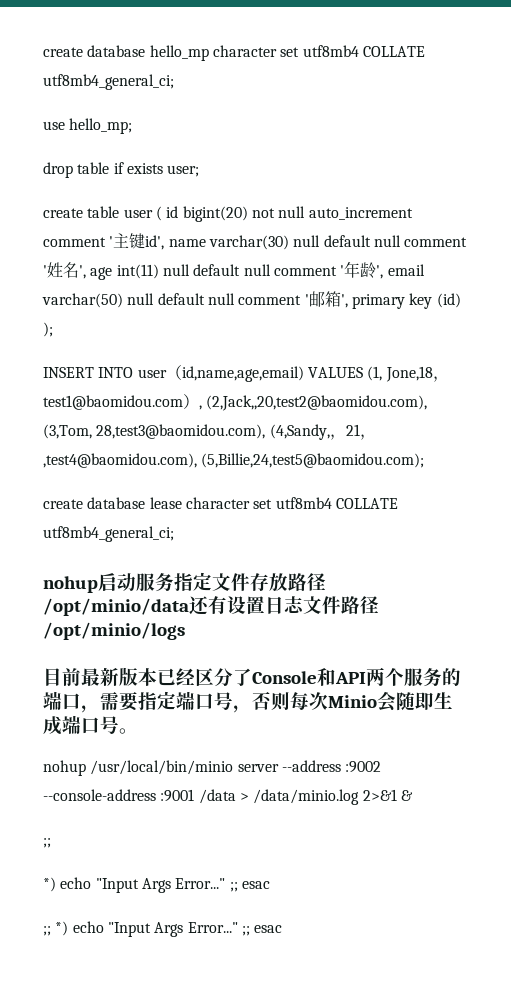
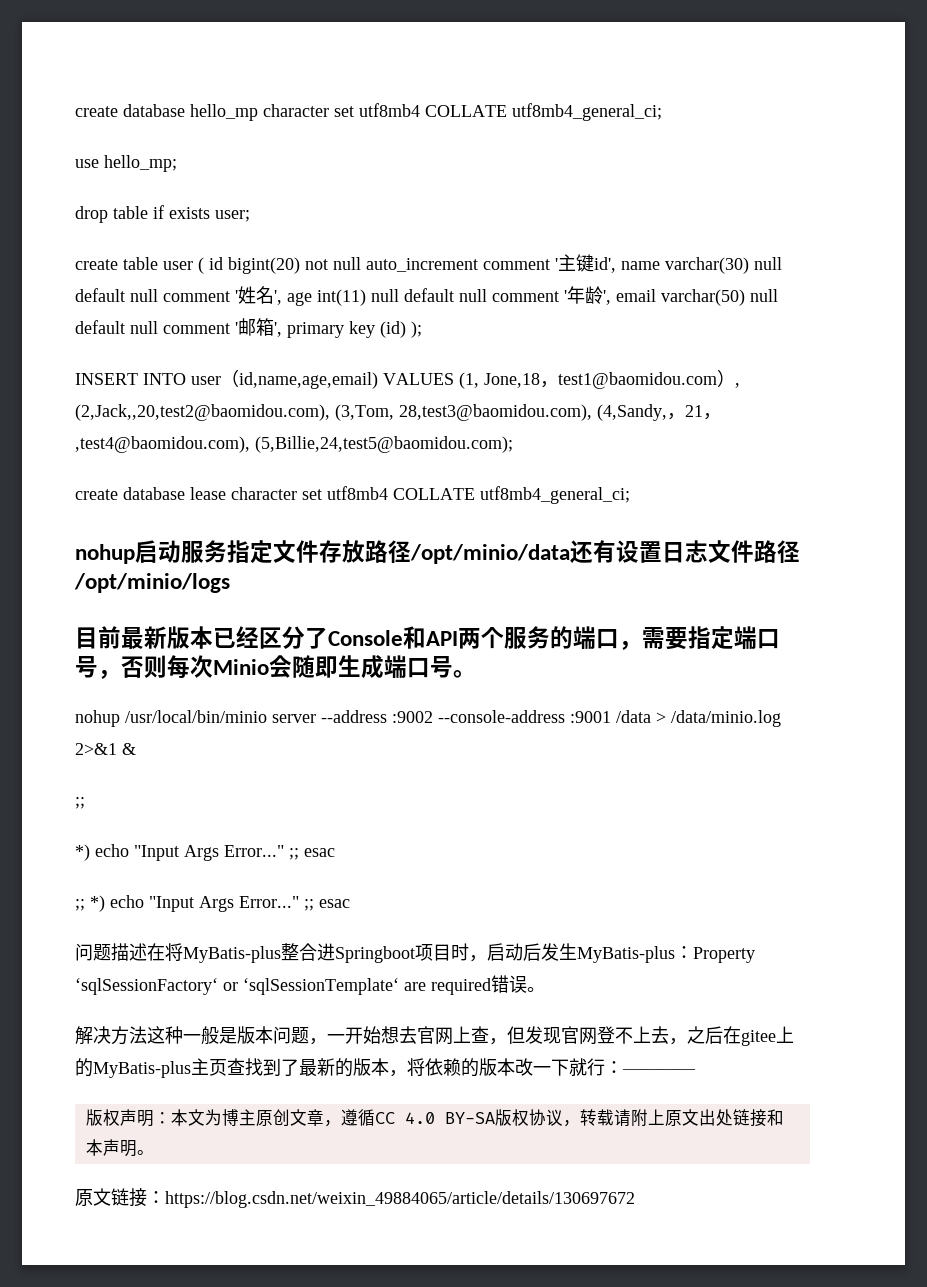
(283, 929) none -> [75,943,755,963] [75,975,545,995] [75,1026,794,1046] [75,1058,696,1078] [85,1109,784,1127] [85,1139,154,1157] [75,1188,635,1208] // 问题描述在将MyBatis-plus整合进Springboot项目时，启动后发生MyBatis-plus：Property ‘sqlSessionFactory‘ or ‘sqlSessionTemplate‘ are required错误。 // 解决方法这种一般是版本问题，一开始想去官网上查，但发现官网登不上去，之后在gitee上的MyBatis-plus主页查找到了最新的版本，将依赖的版本改一下就行：———— // 版权声明：本文为博主原创文章，遵循CC 4.0 BY-SA版权协议，转载请附上原文出处链接和本声明。 // 原文链接：https://blog.csdn.net/weixin_49884065/article/details/130697672

